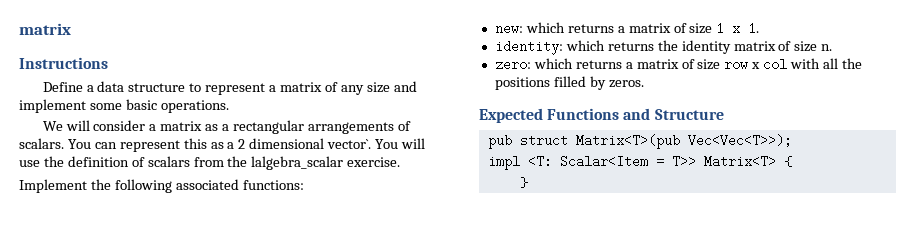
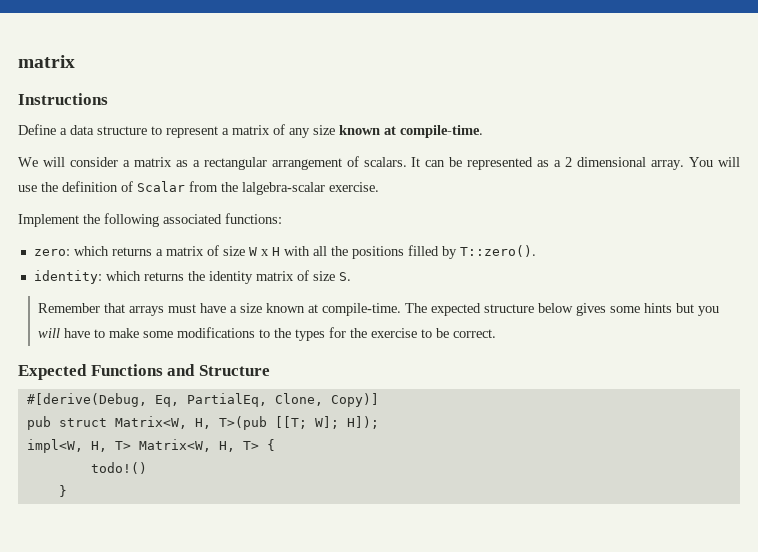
[393,81,417,92] [19,99,229,113] and implement some basic operations. -> [339,125,483,138] known at compile-time.
[307,122,394,134] arrangements -> [271,158,342,170] arrangement
[67,138,207,152] You can represent this -> [411,157,534,170] It can be represented
[327,139,372,149] vector`. -> [651,160,685,170] array.
[147,156,190,167] scalars -> [137,181,185,192] Scalar
[251,156,344,170] lalgebra_scalar -> [242,182,325,195] lalgebra-scalar
[494,22,760,35] new: which returns a matrix of size 1 x 1. -> [33,245,536,259] zero: which returns a matrix of size W x H with all the positions filled by T::zero().
[821,44,833,51] [494,58,862,71] [494,76,644,90] [479,108,724,123] [487,134,792,149] [487,155,776,170] n. // zero: which returns a matrix of size row x col with all the positions filled by zeros. // Expected Functions and Structure // pub struct Matrix<T>(pub Vec<Vec<T>>); // impl <T: Scalar<Item = T>> Matrix<T> -> [338,272,351,281] [37,303,719,316] [37,327,496,341] [18,364,270,380] [26,393,379,407] [26,416,379,430] [26,439,259,453] S. // Remember that arrays must have a size known at compile-time. The expected structure below gives some hints but you will have to make some modifications to the types for the exercise to be correct. // Expected Functions and Structure // #[derive(Debug, Eq, PartialEq, Clone, Copy)] // pub struct Matrix<W, H, T>(pub [[T; W]; H]); // impl<W, H, T> Matrix<W, H, T>
(792, 161) none -> [90,462,147,474] // todo!()

